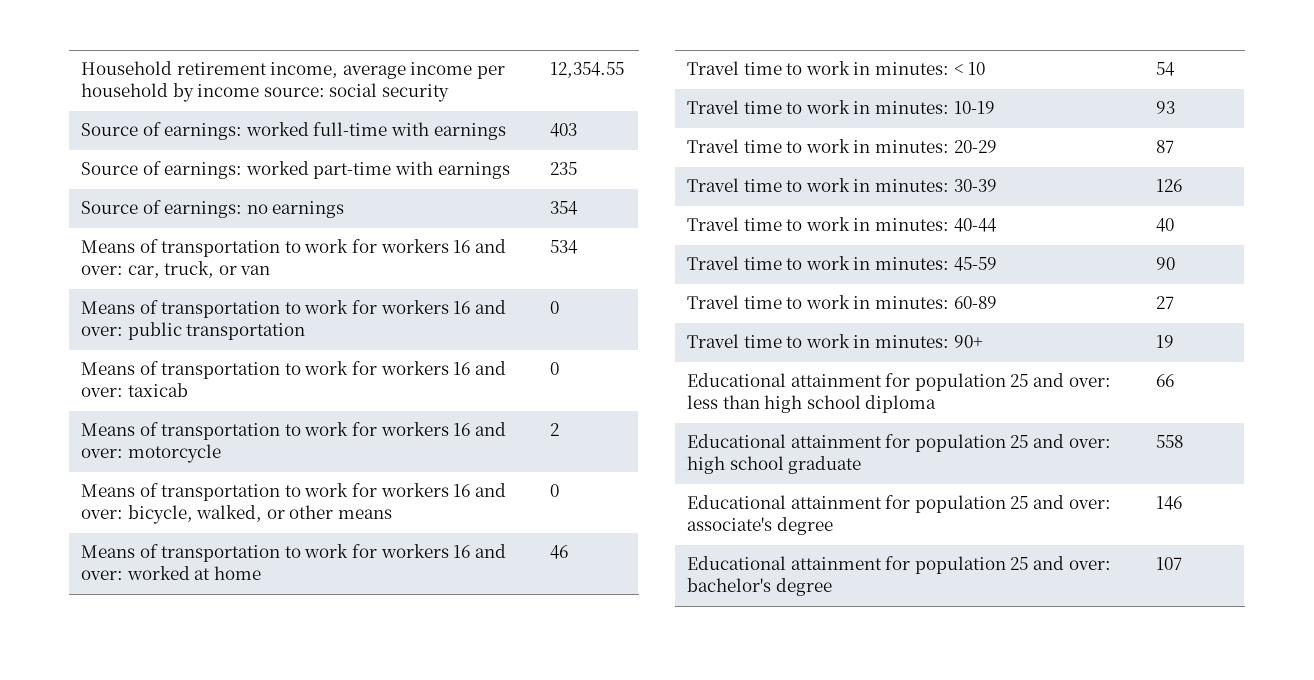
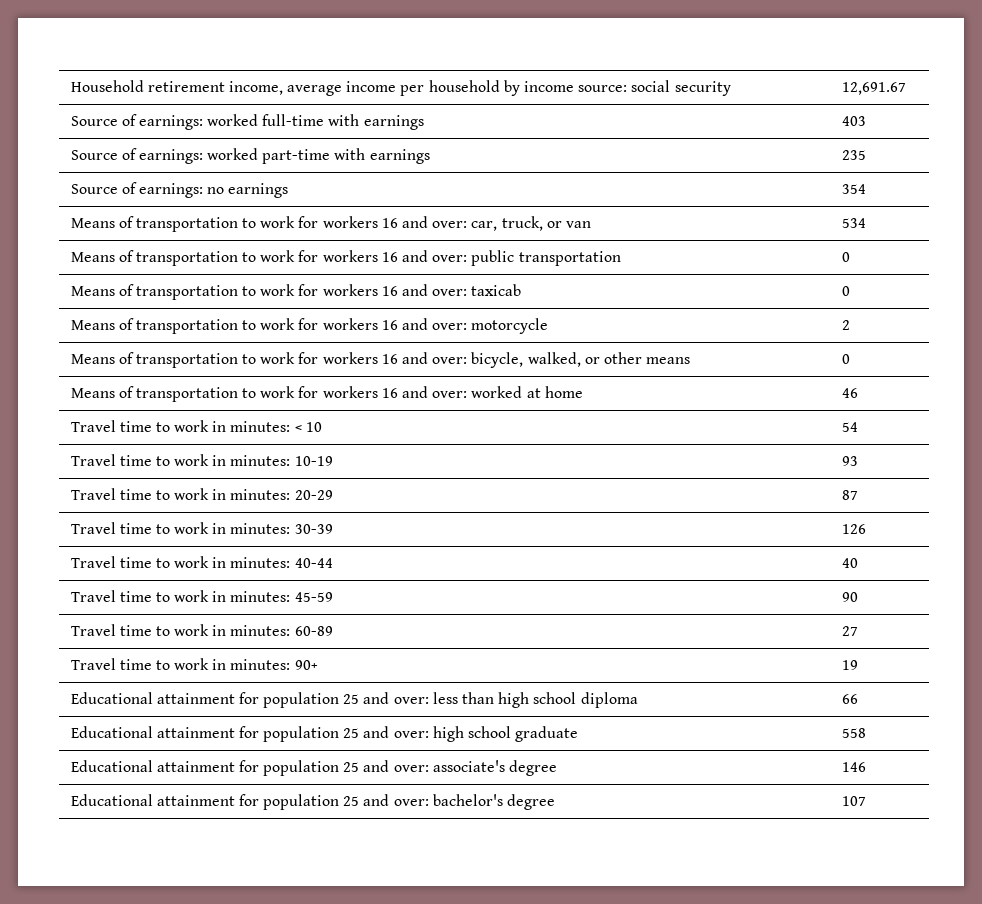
[550,62,625,78] 12,354.55 -> [841,82,906,95] 12,691.67

